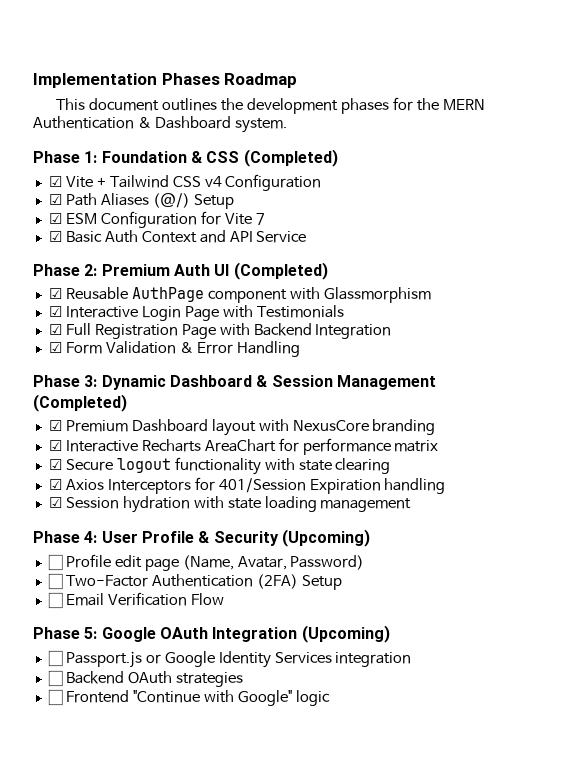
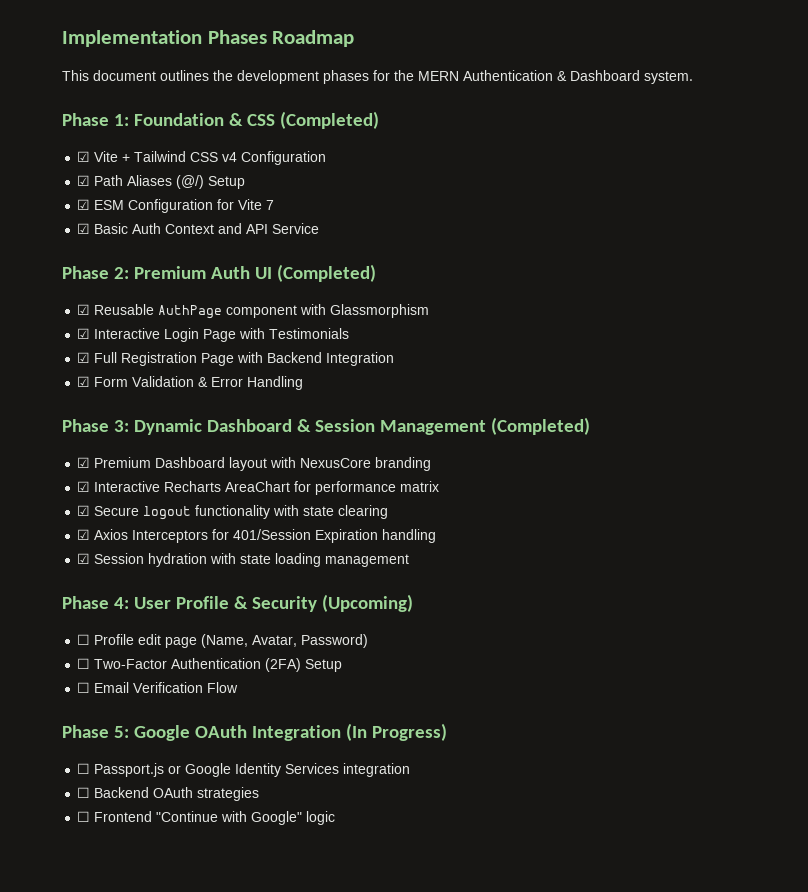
[301,625,390,643] (Upcoming) -> [345,723,447,741] (In Progress)

